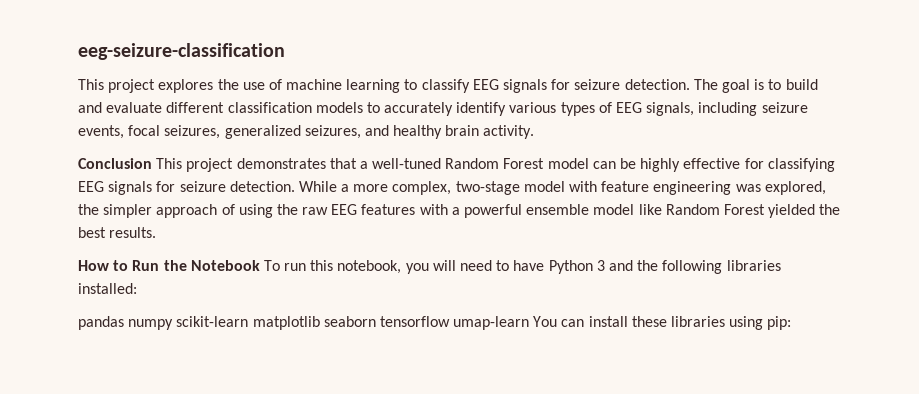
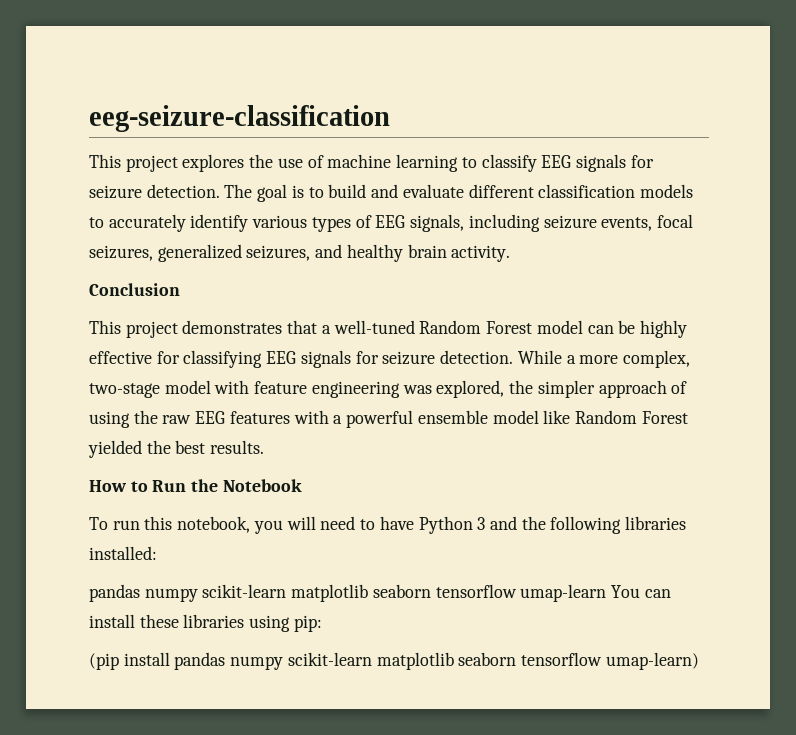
(152, 163) none -> (180, 289) //
(260, 265) none -> (302, 485) //
(792, 323) none -> [89,652,699,670] // (pip install pandas numpy scikit-learn matplotlib seaborn tensorflow umap-learn)

